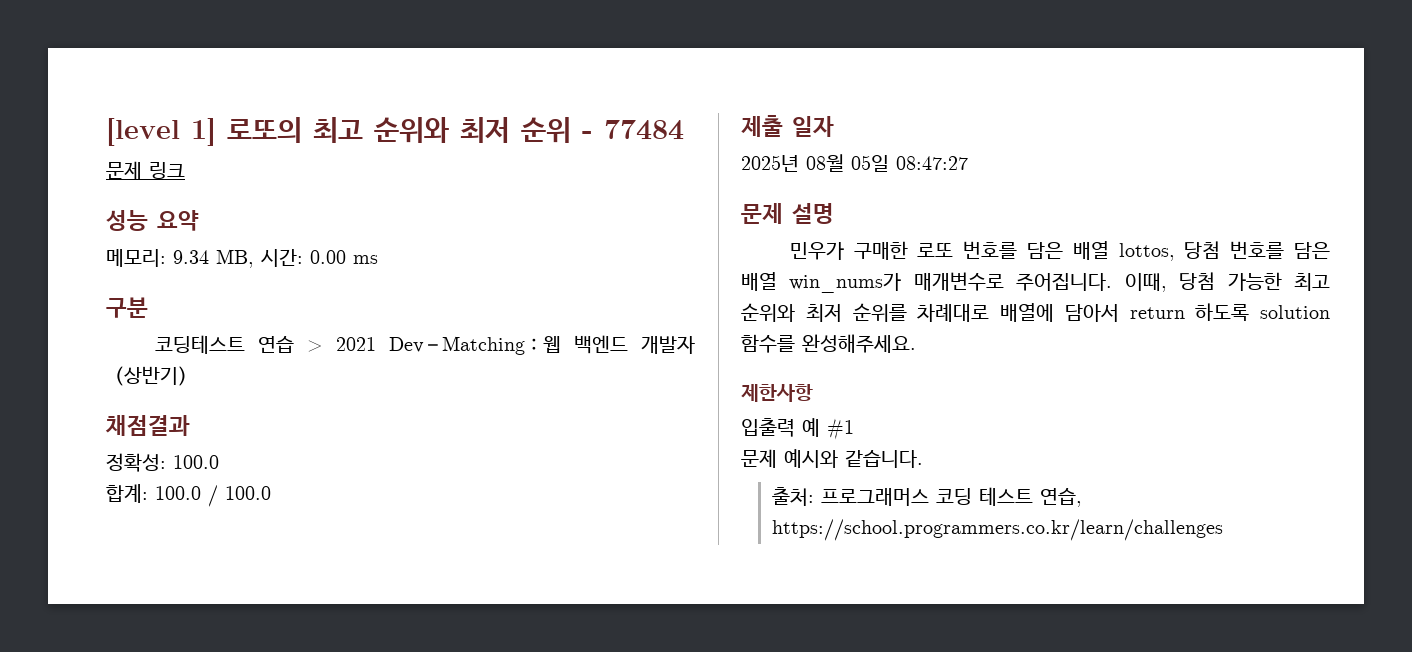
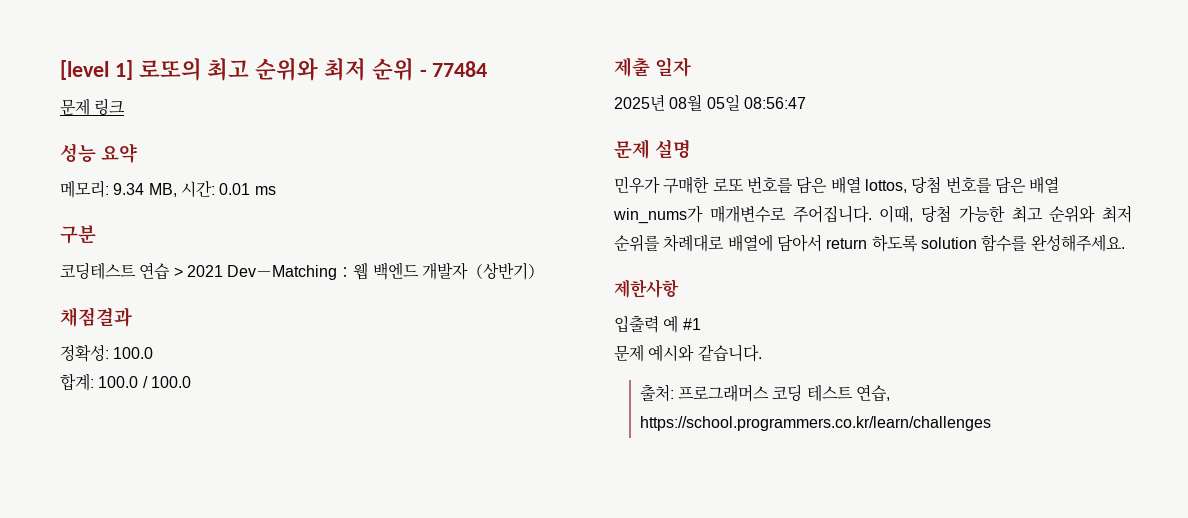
[310,250,346,264] 0.00 -> [219,183,251,195] 0.01
[896,156,968,170] 08:47:27 -> [743,97,806,109] 08:56:47

